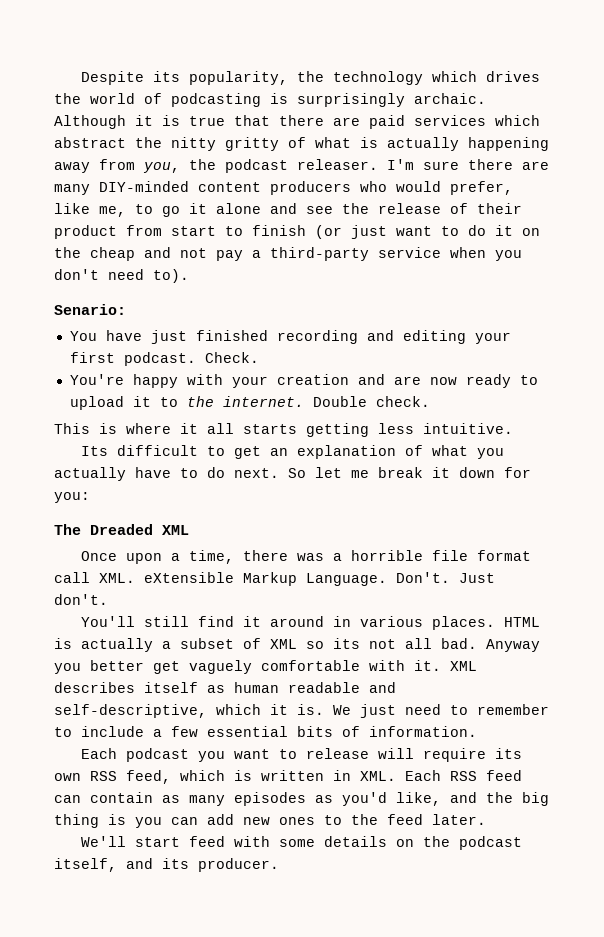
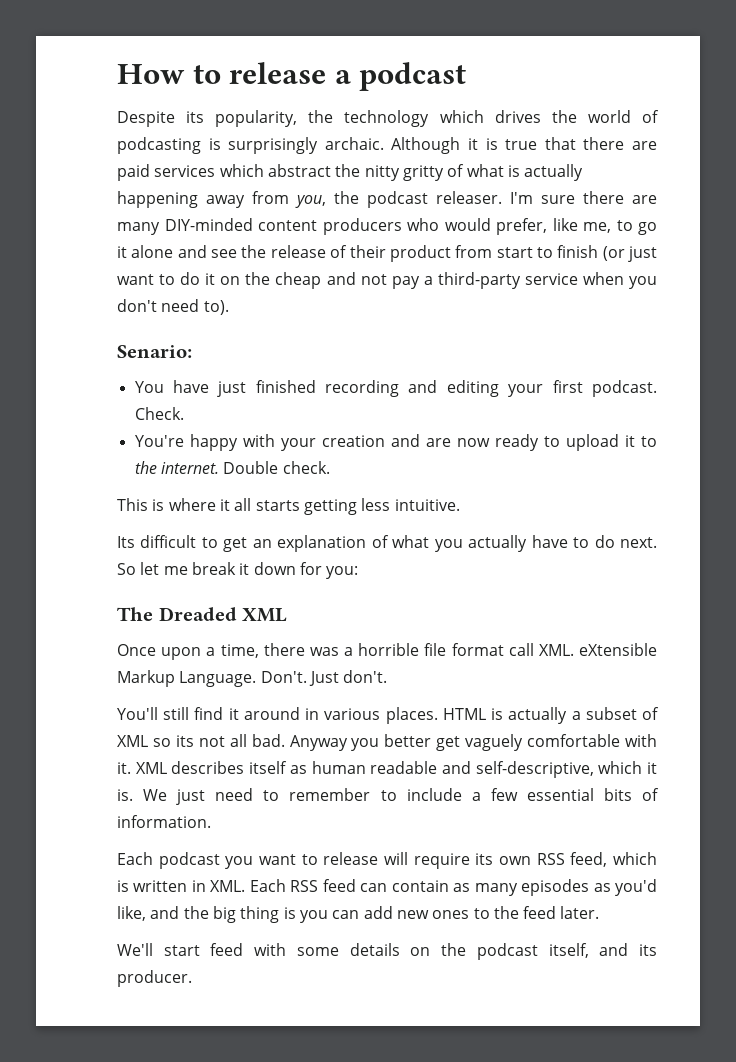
(80, 78) none -> [117,62,467,91] How to release a podcast //

